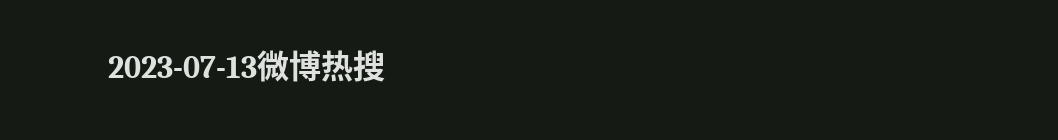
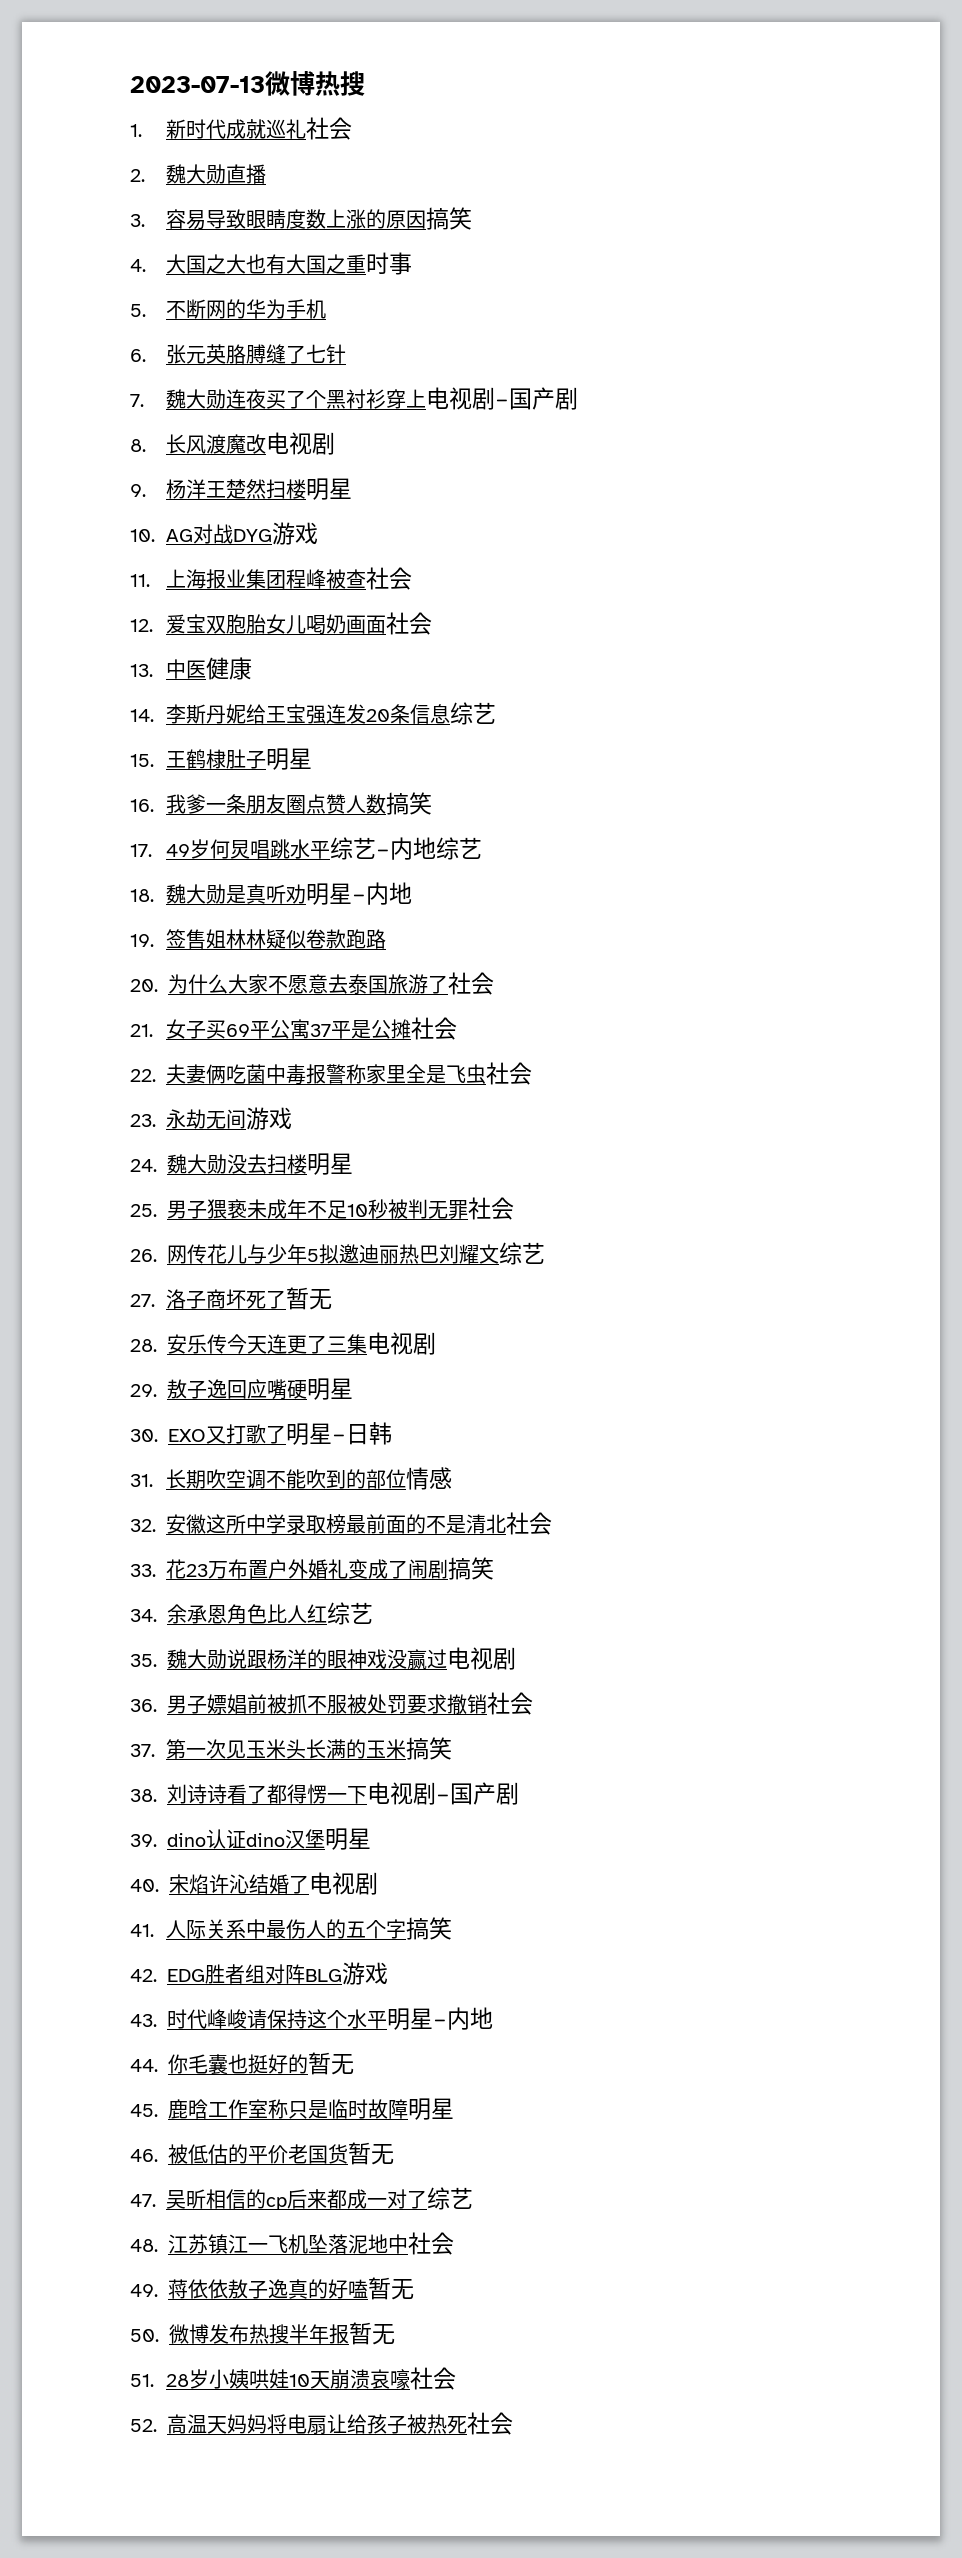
(385, 66) none -> [130,117,352,140] [130,164,266,184] [130,207,472,230] [130,252,412,275] [130,299,326,319] [130,344,346,364] [130,387,578,410] [130,432,335,455] [130,478,352,500] [130,522,318,545] [130,567,412,590] [130,612,432,635] [130,657,252,680] [130,702,496,725] [130,748,312,770] [130,792,432,815] [130,837,482,860] [130,882,412,905] [130,929,386,949] [130,972,494,995] [130,1017,457,1040] [130,1062,532,1085] [130,1107,292,1130] [130,1153,353,1175] [130,1197,514,1220] [130,1242,545,1265] [130,1287,332,1310] [130,1332,436,1355] [130,1378,353,1400] [130,1422,392,1445] [130,1467,452,1490] [130,1512,552,1535] [130,1557,494,1580] [130,1602,373,1625] [130,1647,516,1670] [130,1692,533,1715] [130,1737,452,1760] [130,1782,519,1805] [130,1828,371,1850] [130,1872,378,1895] [130,1917,452,1940] [130,1962,388,1985] [130,2007,493,2030] [130,2052,354,2075] [130,2098,454,2120] [130,2142,394,2165] [130,2187,473,2210] [130,2232,454,2255] [130,2277,414,2300] [130,2322,395,2345] [130,2367,456,2390] [130,2412,513,2435] // 1.新时代成就巡礼社会 // 2.魏大勋直播 // 3.容易导致眼睛度数上涨的原因搞笑 // 4.大国之大也有大国之重时事 // 5.不断网的华为手机 // 6.张元英胳膊缝了七针 // 7.魏大勋连夜买了个黑衬衫穿上电视剧-国产剧 // 8.长风渡魔改电视剧 // 9.杨洋王楚然扫楼明星 // 10. AG对战DYG游戏 // 11.上海报业集团程峰被查社会 // 12.爱宝双胞胎女儿喝奶画面社会 // 13.中医健康 // 14.李斯丹妮给王宝强连发20条信息综艺 // 15.王鹤棣肚子明星 // 16.我爹一条朋友圈点赞人数搞笑 // 17. 49岁何炅唱跳水平综艺-内地综艺 // 18.魏大勋是真听劝明星-内地 // 19.签售姐林林疑似卷款跑路 // 20.为什么大家不愿意去泰国旅游了社会 // 21.女子买69平公寓37平是公摊社会 // 22.夫妻俩吃菌中毒报警称家里全是飞虫社会 // 23.永劫无间游戏 // 24.魏大勋没去扫楼明星 // 25.男子猥亵未成年不足10秒被判无罪社会 // 26.网传花儿与少年5拟邀迪丽热巴刘耀文综艺 // 27.洛子商坏死了暂无 // 28.安乐传今天连更了三集电视剧 // 29.敖子逸回应嘴硬明星 // 30. EXO又打歌了明星-日韩 // 31.长期吹空调不能吹到的部位情感 // 32.安徽这所中学录取榜最前面的不是清北社会 // 33.花23万布置户外婚礼变成了闹剧搞笑 // 34.余承恩角色比人红综艺 // 35.魏大勋说跟杨洋的眼神戏没赢过电视剧 // 36.男子嫖娼前被抓不服被处罚要求撤销社会 // 37.第一次见玉米头长满的玉米搞笑 // 38.刘诗诗看了都得愣一下电视剧-国产剧 // 39. dino认证dino汉堡明星 // 40.宋焰许沁结婚了电视剧 // 41.人际关系中最伤人的五个字搞笑 // 42. EDG胜者组对阵BLG游戏 // 43.时代峰峻请保持这个水平明星-内地 // 44.你毛囊也挺好的暂无 // 45.鹿晗工作室称只是临时故障明星 // 46.被低估的平价老国货暂无 // 47.吴昕相信的cp后来都成一对了综艺 // 48.江苏镇江一飞机坠落泥地中社会 // 49.蒋依依敖子逸真的好嗑暂无 // 50.微博发布热搜半年报暂无 // 51. 28岁小姨哄娃10天崩溃哀嚎社会 // 52.高温天妈妈将电扇让给孩子被热死社会

